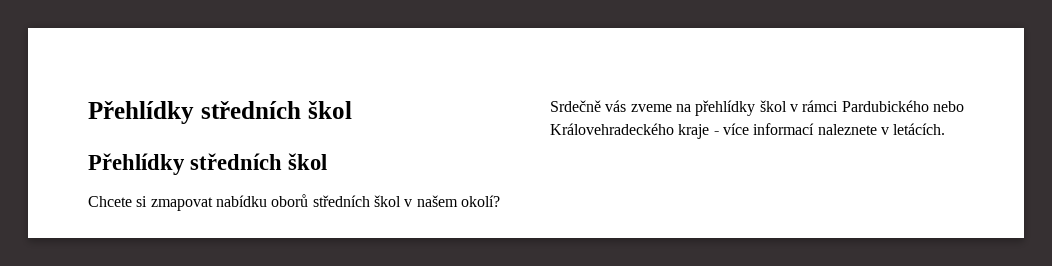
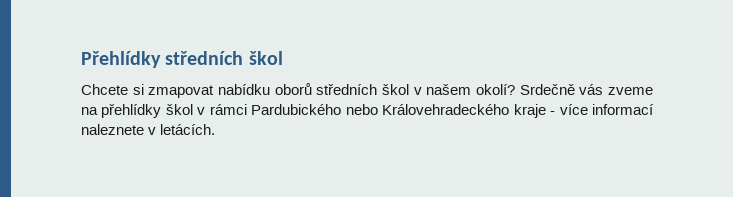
[88,101,352,124] [88,153,328,175] Přehlídky středních škol // Přehlídky středních škol -> [81,51,283,68] Přehlídky středních škol

